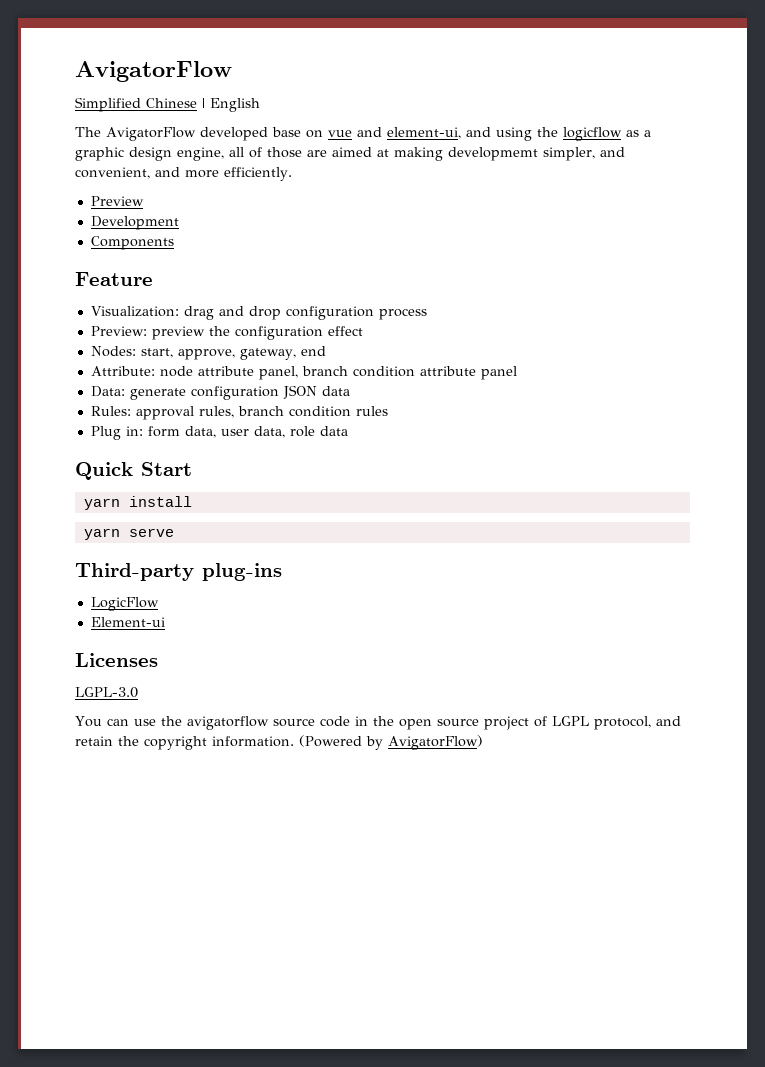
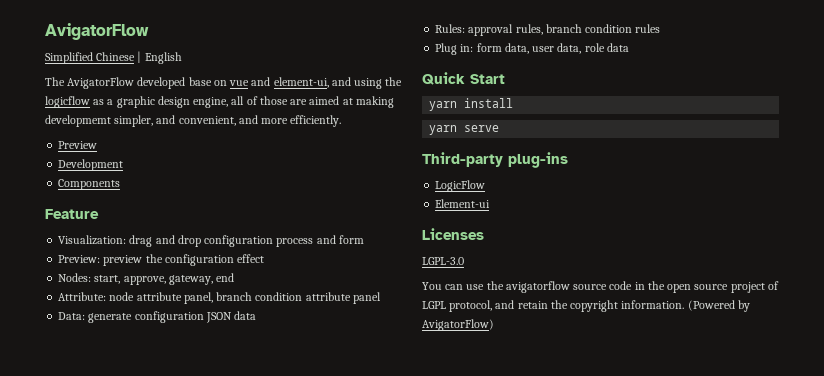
(427, 314) none -> [316,235,364,244] and form

